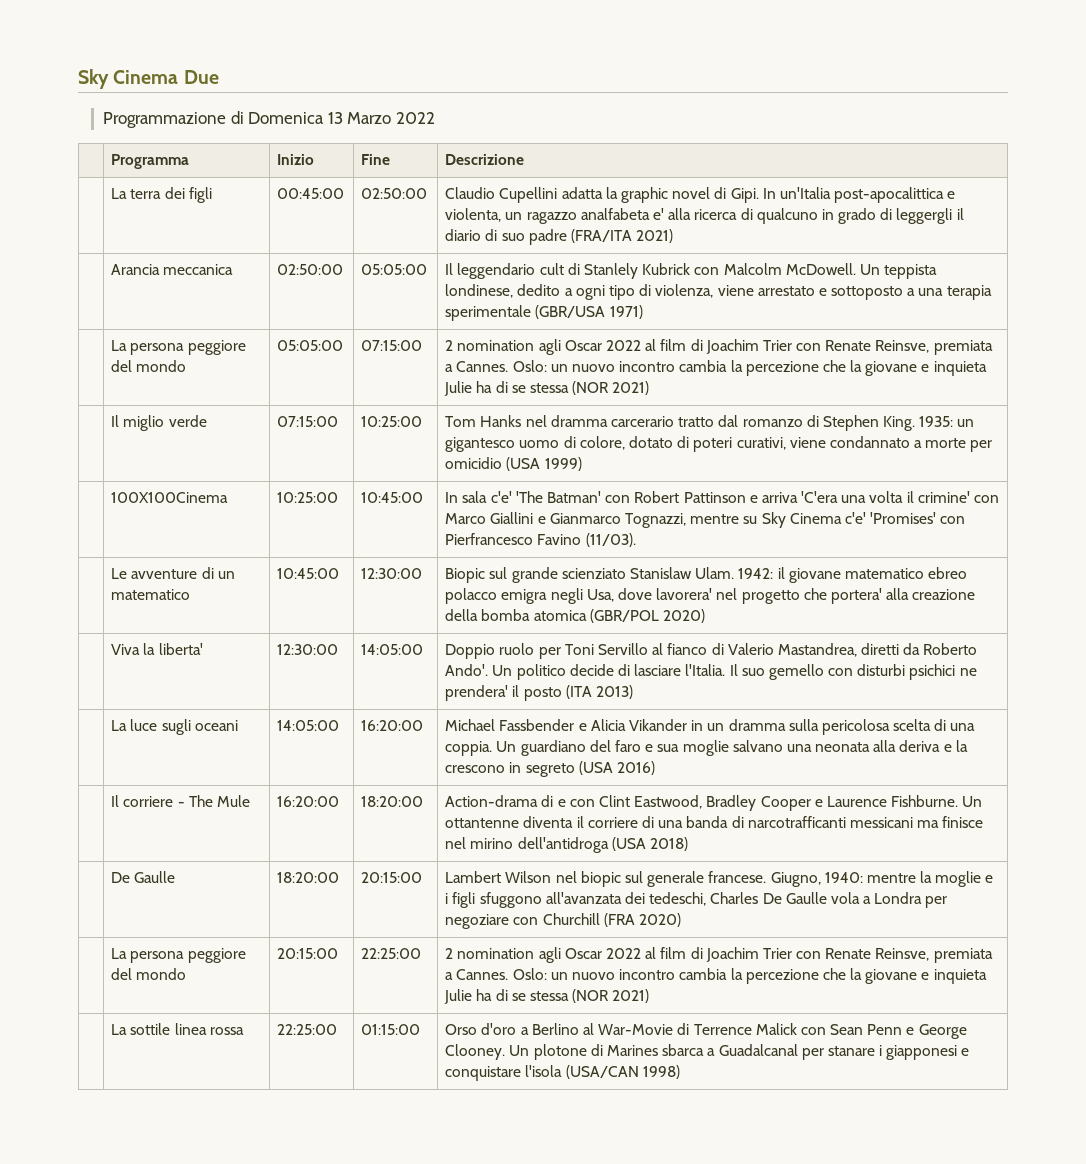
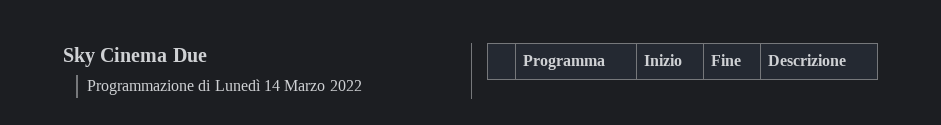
[248,112,343,124] Domenica 13 -> [214,79,281,91] Lunedì 14
[111,187,212,203] [277,188,345,199] [361,188,428,199] [445,187,956,203] [445,208,964,224] [445,229,674,245] [111,264,234,275] [277,264,344,275] [361,264,428,275] [445,263,938,279] [445,284,992,300] [445,305,643,321] [111,340,246,355] [111,360,187,372] [277,340,344,351] [361,340,423,351] [445,339,993,355] [445,360,987,376] [444,381,650,396] [111,415,207,431] [277,416,339,427] [361,416,423,427] [445,415,975,431] [445,436,993,452] [445,457,582,471] [111,492,229,503] [277,492,339,503] [361,492,424,503] [445,491,1000,503] [445,512,966,528] [445,533,636,547] [111,567,235,579] [111,589,191,600] [277,568,340,579] [361,568,423,579] [445,567,968,583] [445,588,976,604] [445,609,705,623] [111,643,203,655] [277,644,339,655] [361,644,424,655] [445,643,978,659] [445,664,977,680] [445,685,633,701] [111,719,238,735] [277,720,340,731] [361,720,424,731] [445,719,976,735] [445,740,968,756] [445,761,655,777] [111,795,250,807] [277,796,340,807] [361,796,424,807] [445,795,983,811] [445,816,984,828] [445,837,688,853] [111,871,176,883] [277,872,340,883] [361,872,423,883] [445,871,994,887] [445,892,948,908] [445,913,681,929] [111,948,246,963] [111,968,187,980] [277,948,339,959] [361,948,422,959] [445,947,993,963] [445,968,987,984] [444,989,650,1004] [111,1023,244,1035] [277,1024,338,1035] [361,1024,421,1035] [445,1023,967,1039] [445,1044,970,1060] [445,1065,680,1081] // | La terra dei figli | 00:45:00 | 02:50:00 | Claudio Cupellini adatta la graphic novel di Gipi. In un'Italia post-apocalittica e violenta, un ragazzo analfabeta e' alla ricerca di qualcuno in grado di leggergli il diario di suo padre (FRA/ITA 2021) // | Arancia meccanica | 02:50:00 | 05:05:00 | Il leggendario cult di Stanlely Kubrick con Malcolm McDowell. Un teppista londinese, dedito a ogni tipo di violenza, viene arrestato e sottoposto a una terapia sperimentale (GBR/USA 1971) // | La persona peggiore del mondo | 05:05:00 | 07:15:00 | 2 nomination agli Oscar 2022 al film di Joachim Trier con Renate Reinsve, premiata a Cannes. Oslo: un nuovo incontro cambia la percezione che la giovane e inquieta Julie ha di se stessa (NOR 2021) // | Il miglio verde | 07:15:00 | 10:25:00 | Tom Hanks nel dramma carcerario tratto dal romanzo di Stephen King. 1935: un gigantesco uomo di colore, dotato di poteri curativi, viene condannato a morte per omicidio (USA 1999) // | 100X100Cinema | 10:25:00 | 10:45:00 | In sala c'e' 'The Batman' con Robert Pattinson e arriva 'C'era una volta il crimine' con Marco Giallini e Gianmarco Tognazzi, mentre su Sky Cinema c'e' 'Promises' con Pierfrancesco Favino (11/03). // | Le avventure di un matematico | 10:45:00 | 12:30:00 | Biopic sul grande scienziato Stanislaw Ulam. 1942: il giovane matematico ebreo polacco emigra negli Usa, dove lavorera' nel progetto che portera' alla creazione della bomba atomica (GBR/POL 2020) // | Viva la liberta' | 12:30:00 | 14:05:00 | Doppio ruolo per Toni Servillo al fianco di Valerio Mastandrea, diretti da Roberto Ando'. Un politico decide di lasciare l'Italia. Il suo gemello con disturbi psichici ne prendera' il posto (ITA 2013) // | La luce sugli oceani | 14:05:00 | 16:20:00 | Michael Fassbender e Alicia Vikander in un dramma sulla pericolosa scelta di una coppia. Un guardiano del faro e sua moglie salvano una neonata alla deriva e la crescono in segreto (USA 2016) // | Il corriere - The Mule | 16:20:00 | 18:20:00 | Action-drama di e con Clint Eastwood, Bradley Cooper e Laurence Fishburne. Un ottantenne diventa il corriere di una banda di narcotrafficanti messicani ma finisce nel mirino dell'antidroga (USA 2018) // | De Gaulle | 18:20:00 | 20:15:00 | Lambert Wilson nel biopic sul generale francese. Giugno, 1940: mentre la moglie e i figli sfuggono all'avanzata dei tedeschi, Charles De Gaulle vola a Londra per negoziare con Churchill (FRA 2020) // | La persona peggiore del mondo | 20:15:00 | 22:25:00 | 2 nomination agli Oscar 2022 al film di Joachim Trier con Renate Reinsve, premiata a Cannes. Oslo: un nuovo incontro cambia la percezione che la giovane e inquieta Julie ha di se stessa (NOR 2021) // | La sottile linea rossa | 22:25:00 | 01:15:00 | Orso d'oro a Berlino al War-Movie di Terrence Malick con Sean Penn e George Clooney. Un plotone di Marines sbarca a Guadalcanal per stanare i giapponesi e conquistare l'isola (USA/CAN 1998) -> (846, 60) none

